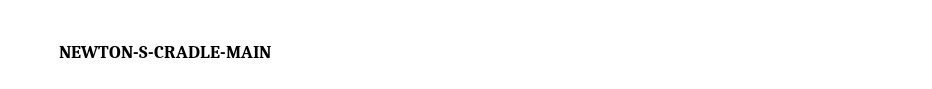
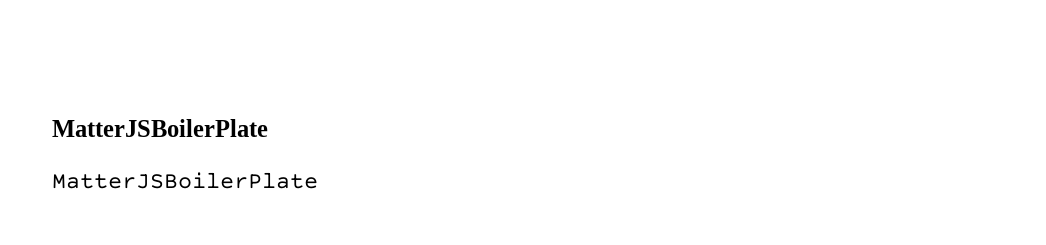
[59,46,271,58] NEWTON-S-CRADLE-MAIN -> [52,119,268,137] [52,172,318,189] MatterJSBoilerPlate // MatterJSBoilerPlate

